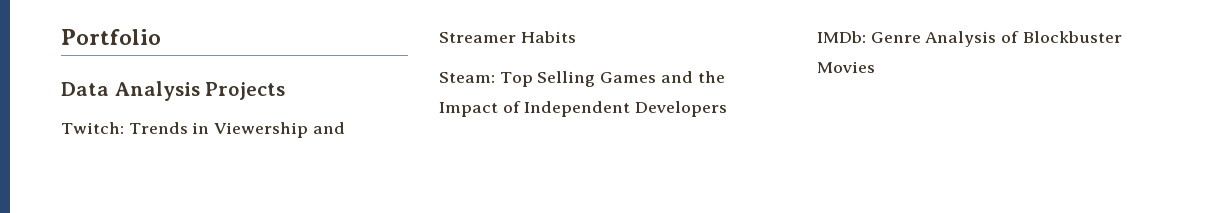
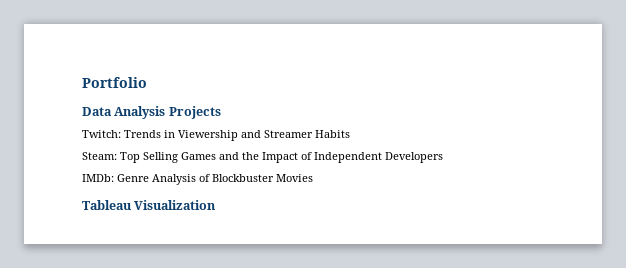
(875, 67) none -> [82,200,217,210] // Tableau Visualization

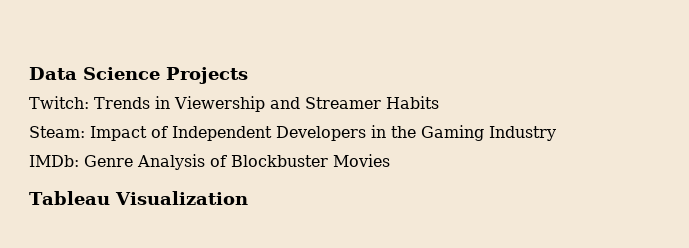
[82,77,147,88] [82,106,166,119] Portfolio // Data Analysis -> [29,67,160,80] Data Science
[120,152,259,163] Top Selling Games and the -> (85, 132) none
(443, 157) none -> [371,125,556,141] in the Gaming Industry

